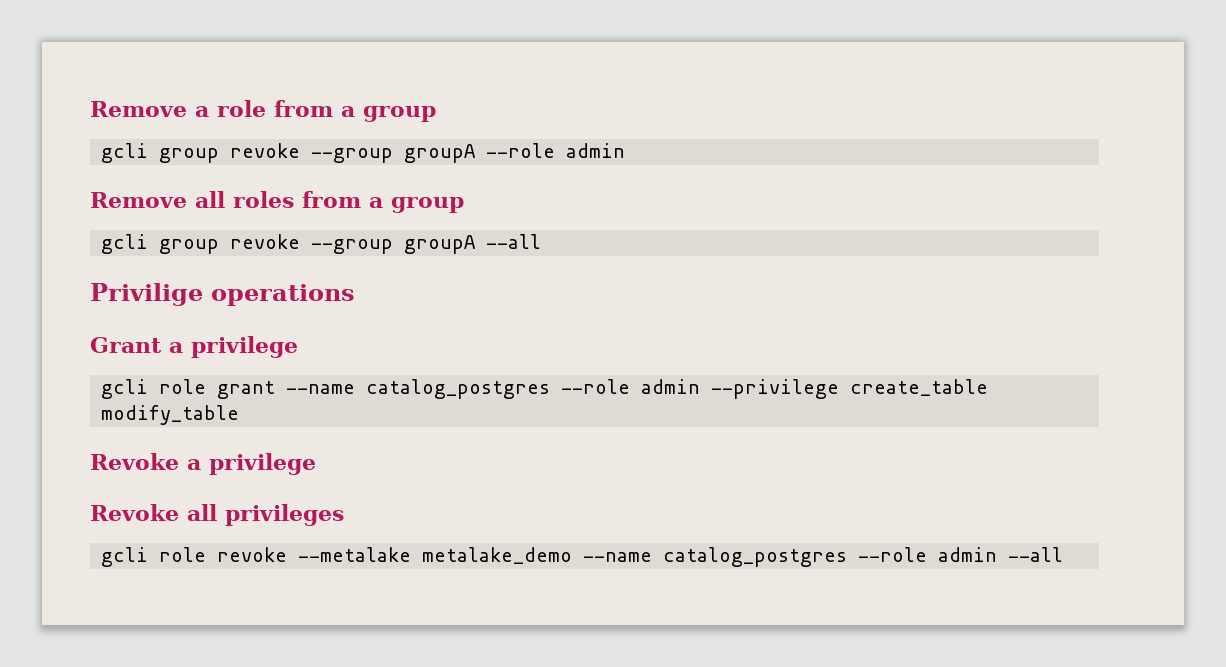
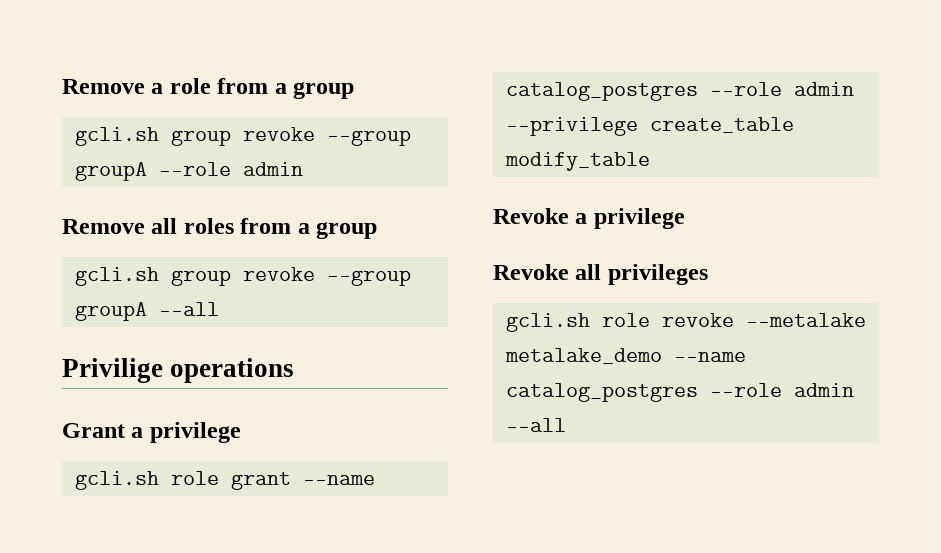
[101,143,149,163] gcli -> [74,127,159,146] gcli.sh
[101,234,149,254] gcli -> [74,267,159,286] gcli.sh
[101,379,149,399] gcli -> [74,471,159,490] gcli.sh
[101,547,149,567] gcli -> [505,313,590,332] gcli.sh

